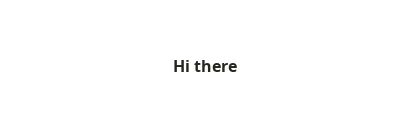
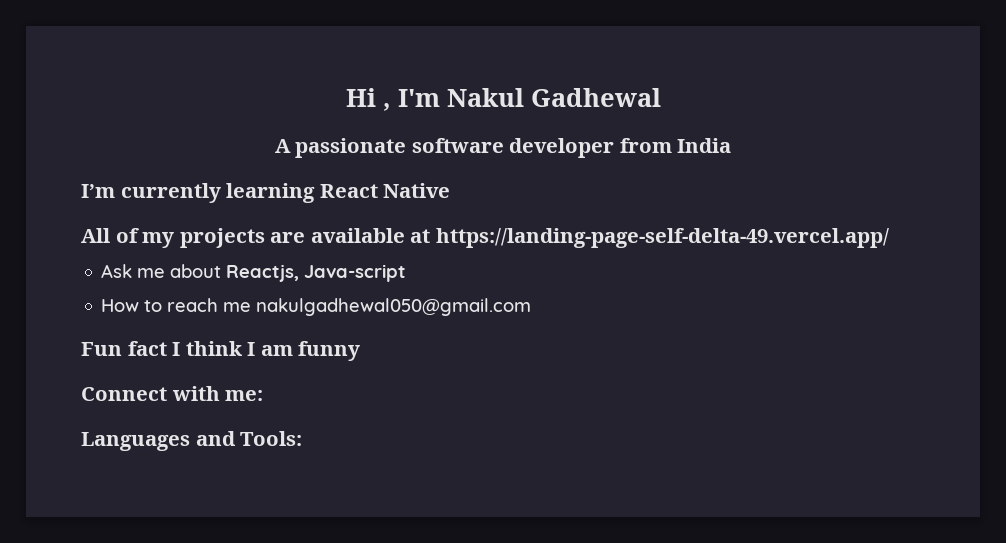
[194,60,238,72] there -> [382,88,661,111] [274,138,732,158] [81,183,451,203] [81,228,889,248] [101,264,407,282] [101,298,532,316] [81,341,361,361] [81,386,264,401] [81,431,303,451] , I'm Nakul Gadhewal // A passionate software developer from India // I’m currently learning React Native // All of my projects are available at https://landing-page-self-delta-49.vercel.app/ // Ask me about Reactjs, Java-script // How to reach me nakulgadhewal050@gmail.com // Fun fact I think I am funny // Connect with me: // Languages and Tools:

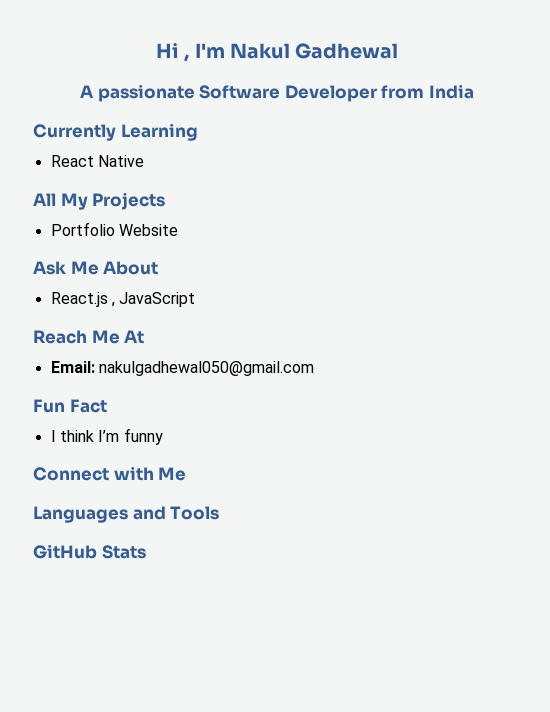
[411,138,615,158] software developer -> [199,85,377,102] Software Developer
[81,183,316,203] I’m currently learning -> [33,123,198,141] Currently Learning //
[115,228,889,248] [101,264,407,282] [101,298,252,312] of my projects are available at https://landing-page-self-delta-49.vercel.app/ // Ask me about Reactjs, Java-script // How to reach me -> [60,192,166,210] [50,222,178,236] [33,261,159,275] [50,292,196,307] [33,330,145,344] [50,361,95,373] My Projects // Portfolio Website // Ask Me About // React.js , JavaScript // Reach Me At // Email:
[127,341,167,356] fact -> [69,399,107,413] Fact //
[247,342,293,356] I am -> [98,430,120,442] I’m
[225,390,264,401] me: -> [158,467,187,481] Me
[240,431,303,446] Tools: -> [170,506,220,520] [33,544,146,559] Tools // GitHub Stats

